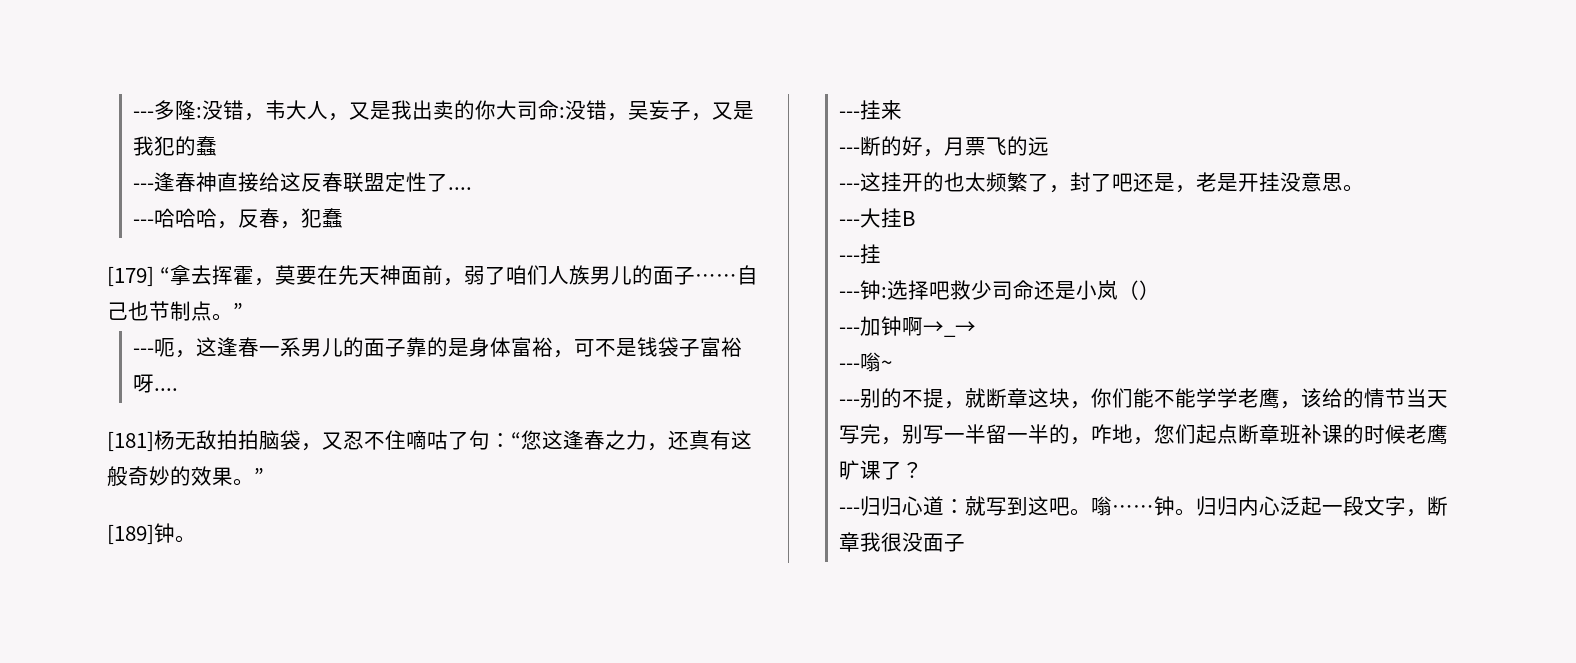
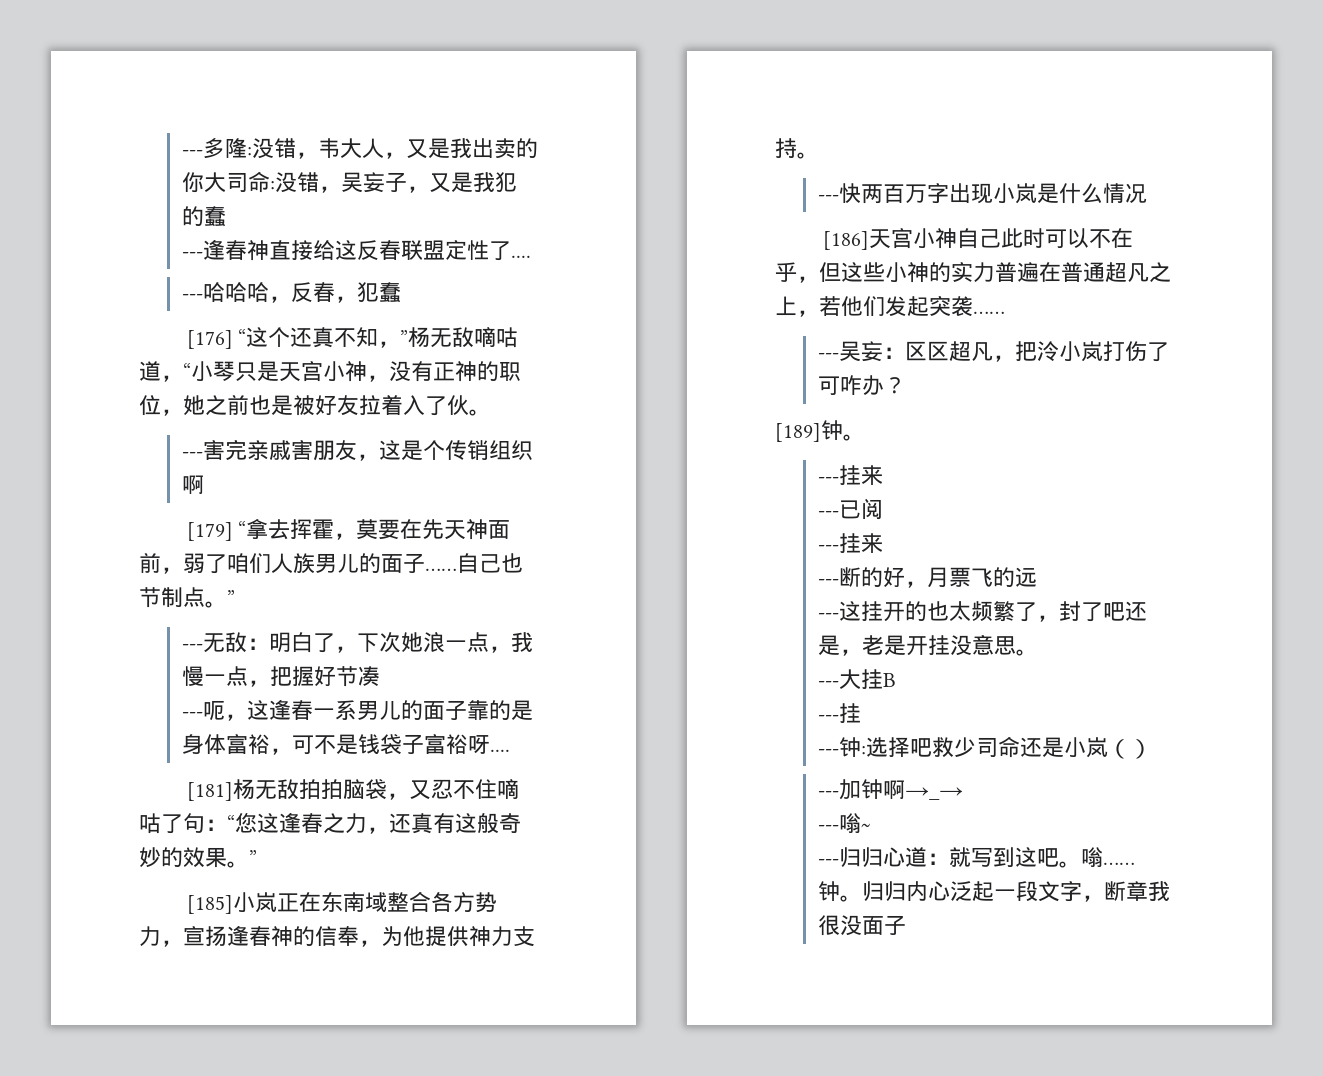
(344, 218) none -> [186,327,519,349] [139,361,521,382] [139,394,491,416] [181,439,533,461] [181,475,204,494] // [176] “这个还真不知，”杨无敌嘀咕道，“小琴只是天宫小神，没有正神的职位，她之前也是被好友拉着入了伙。 // ---害完亲戚害朋友，这是个传销组织啊
(243, 311) none -> [181,632,533,653] [181,666,380,687] // ---无敌：明白了，下次她浪一点，我慢一点，把握好节凑
(264, 476) none -> [186,891,497,914] [139,925,535,947] [775,138,819,159] [817,183,1147,204] [822,228,1133,250] [775,262,1171,283] [775,295,1005,317] [817,341,1169,362] [817,375,906,395] // [185]小岚正在东南域整合各方势力，宣扬逢春神的信奉，为他提供神力支持。 // ---快两百万字出现小岚是什么情况 // [186]天宫小神自己此时可以不在乎，但这些小神的实力普遍在普通超凡之上，若他们发起突袭…… // ---吴妄：区区超凡，把泠小岚打伤了可咋办？
(903, 110) none -> [817,498,883,520] [817,533,883,553] // ---已阅 // ---挂来
[839,388,1449,409] [839,424,1449,445] [839,460,924,480] // ---别的不提，就断章这块，你们能不能学学老鹰，该给的情节当天写完，别写一半留一半的，咋地，您们起点断章班补课的时候老鹰旷课了？ -> (871, 827) none

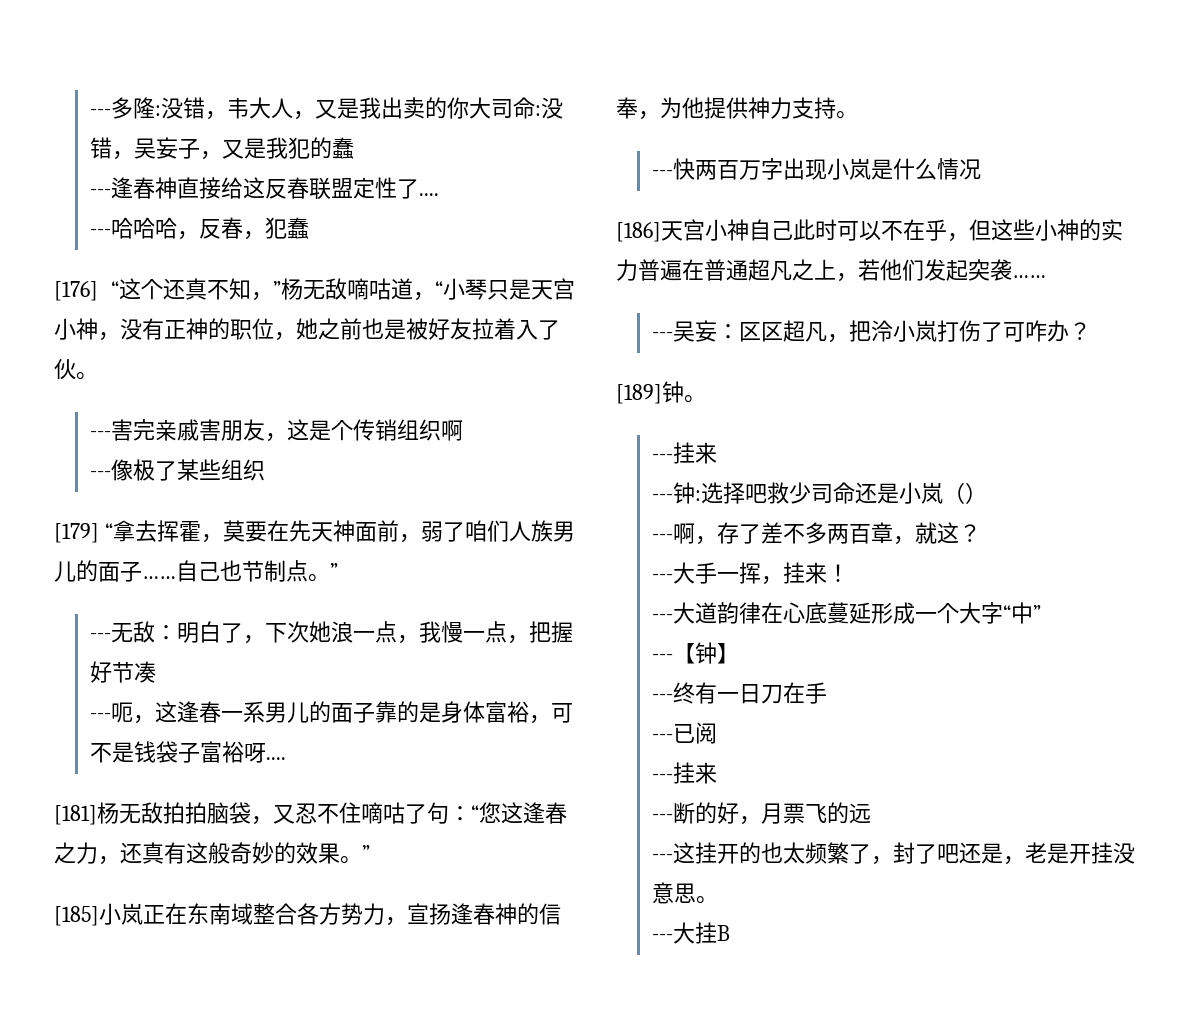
(204, 484) none -> [89,459,265,481] // ---像极了某些组织
(883, 475) none -> [651,482,987,504] [651,522,981,545] [651,562,849,585] [651,602,1041,624] [651,642,739,664] [651,682,827,704] // ---钟:选择吧救少司命还是小岚（） // ---啊，存了差不多两百章，就这？ // ---大手一挥，挂来！ // ---大道韵律在心底蔓延形成一个大字“中” // ---【钟】 // ---终有一日刀在手
[817,703,861,723] [817,736,1152,759] [817,779,963,800] [817,813,871,833] [817,847,1135,868] [817,881,1170,902] [817,915,906,936] // ---挂 // ---钟:选择吧救少司命还是小岚（） // ---加钟啊→_→ // ---嗡~ // ---归归心道：就写到这吧。嗡……钟。归归内心泛起一段文字，断章我很没面子 -> (730, 933) none

